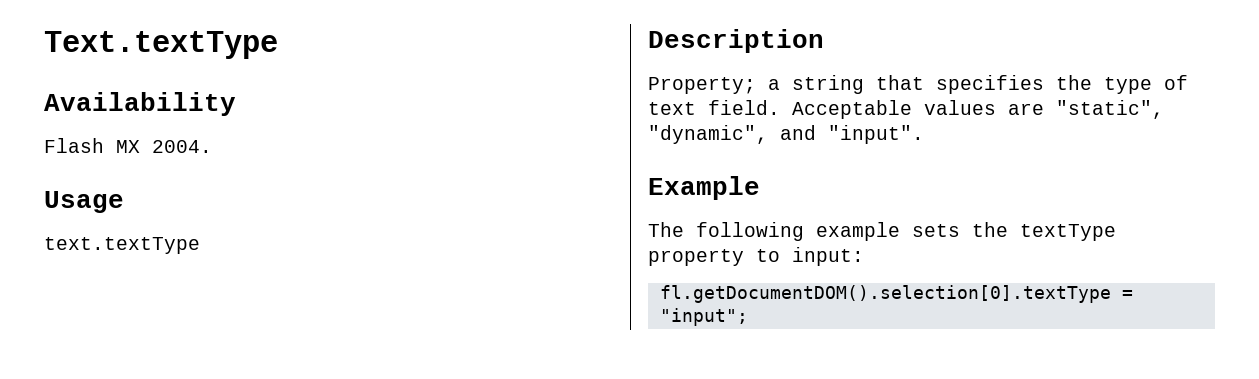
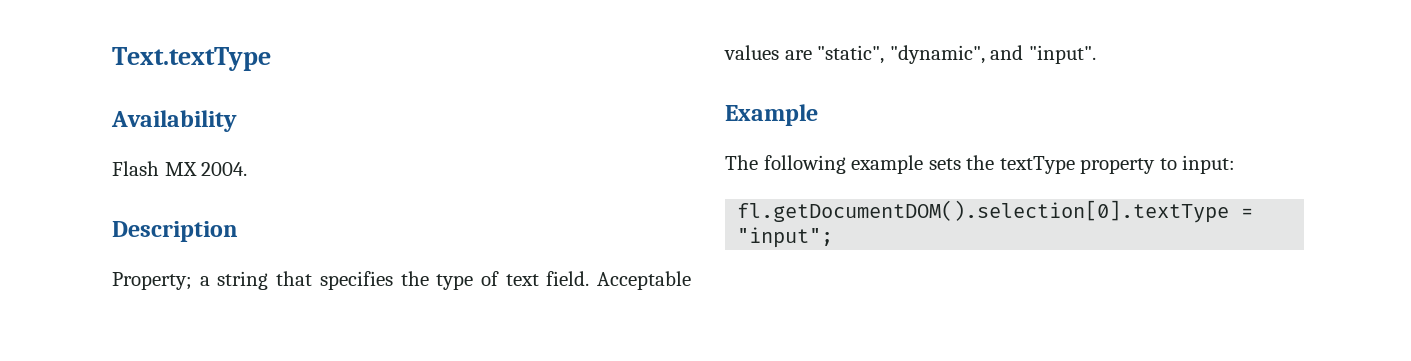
[44,191,124,213] [44,237,200,254] // Usage // text.textType -> (248, 169) none

